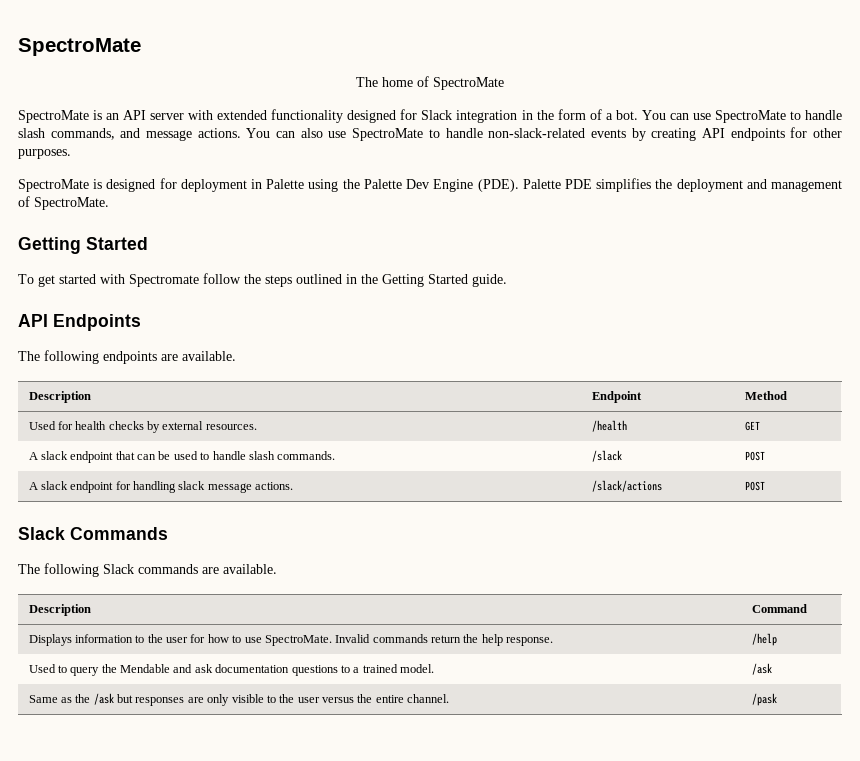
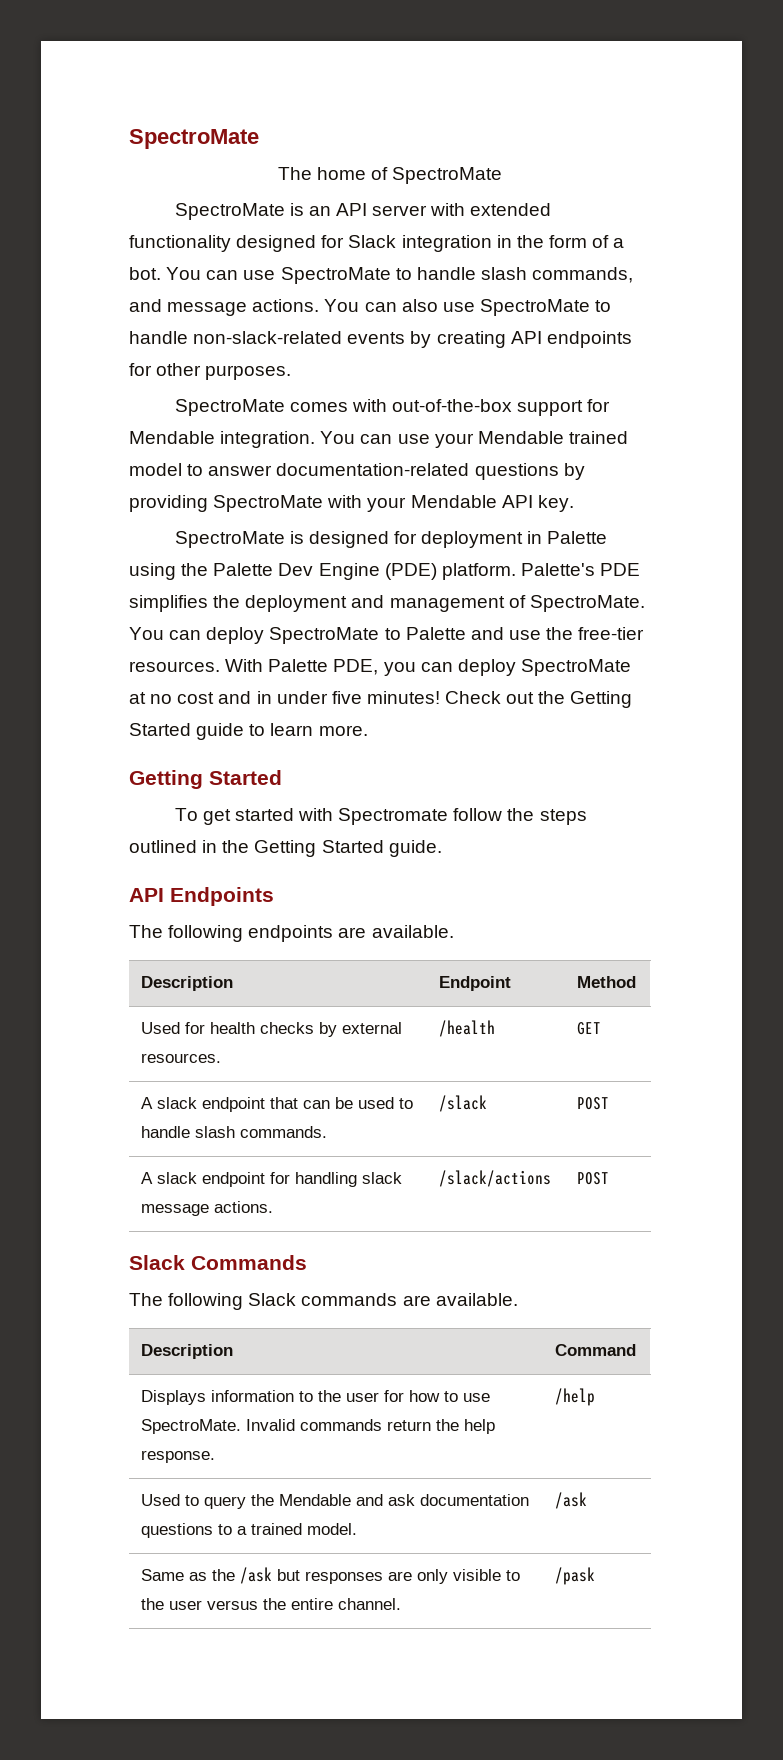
(71, 154) none -> [174,399,611,416] [129,431,628,448] [129,463,585,480] [129,495,574,512] // SpectroMate comes with out-of-the-box support for Mendable integration. You can use your Mendable trained model to answer documentation-related questions by providing SpectroMate with your Mendable API key.
[477,179,561,192] (PDE). Palette -> [384,563,595,580] (PDE) platform. Palette's
(109, 203) none -> [129,627,645,644] [129,659,631,676] [129,691,633,708] [129,723,368,740] You can deploy SpectroMate to Palette and use the free-tier resources. With Palette PDE, you can deploy SpectroMate at no cost and in under five minutes! Check out the Getting Started guide to learn more.

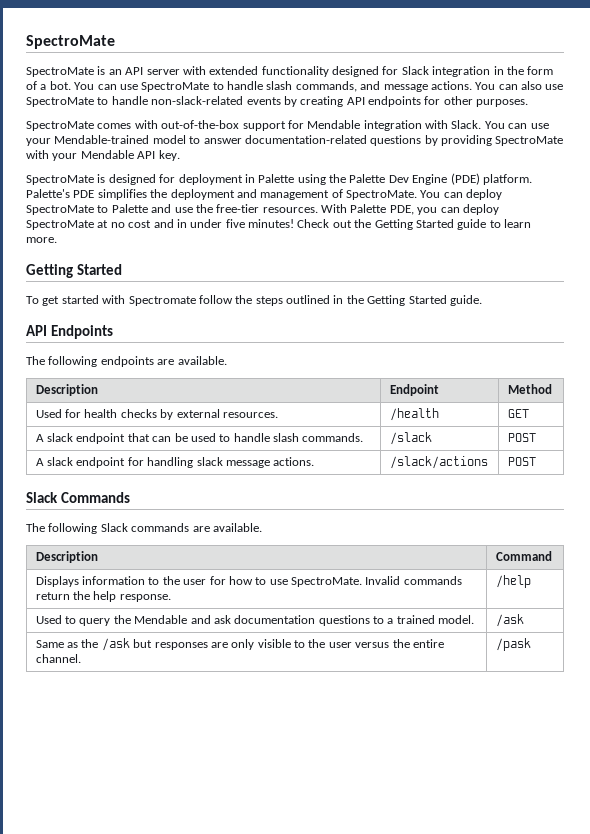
[129,129,259,149] [277,167,503,184] SpectroMate // The home of SpectroMate -> [26,35,115,49] SpectroMate
[220,431,316,448] integration. -> [363,120,482,131] integration with Slack.
[477,431,628,444] Mendable trained -> [54,135,150,144] Mendable-trained

